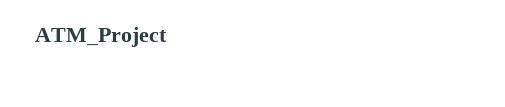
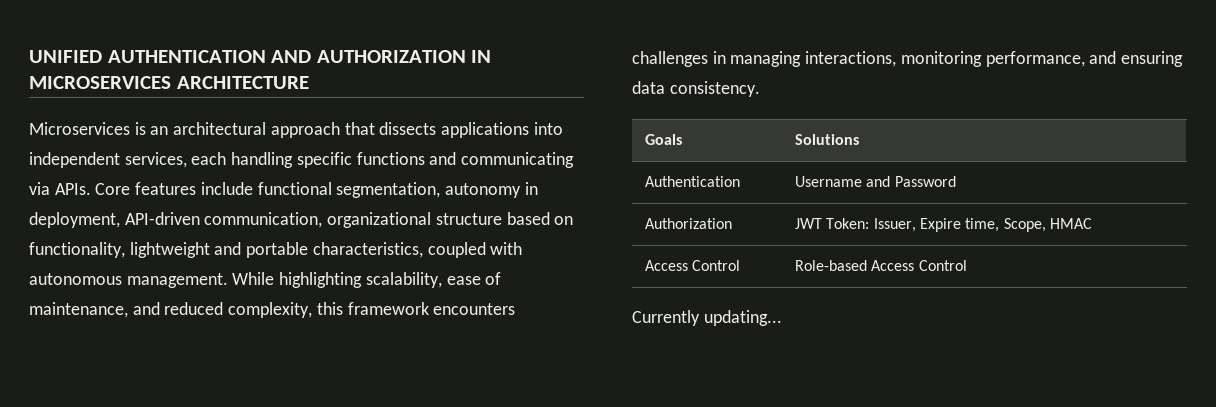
[35,27,167,47] ATM_Project -> [29,50,492,63] [29,76,309,89] [29,122,563,138] [29,152,575,168] [29,182,538,198] [29,212,574,228] [29,242,523,258] [29,272,502,288] [29,302,516,318] [632,51,1184,67] [632,81,760,97] [644,134,682,145] [794,134,859,145] [644,176,740,187] [794,176,956,187] [644,218,732,229] [794,218,1092,232] [644,260,741,271] [794,260,967,271] [632,310,782,326] UNIFIED AUTHENTICATION AND AUTHORIZATION IN MICROSERVICES ARCHITECTURE // Microservices is an architectural approach that dissects applications into independent services, each handling specific functions and communicating via APIs. Core features include functional segmentation, autonomy in deployment, API-driven communication, organizational structure based on functionality, lightweight and portable characteristics, coupled with autonomous management. While highlighting scalability, ease of maintenance, and reduced complexity, this framework encounters challenges in managing interactions, monitoring performance, and ensuring data consistency. // Goals | Solutions // Authentication | Username and Password // Authorization | JWT Token: Issuer, Expire time, Scope, HMAC // Access Control | Role-based Access Control // Currently updating...

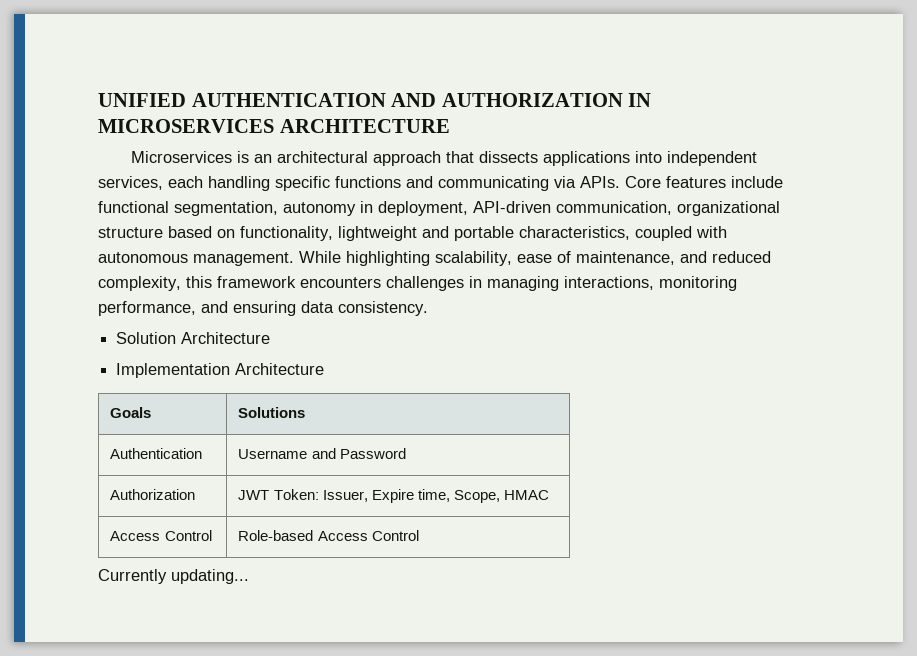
(760, 89) none -> [116,332,271,344] [116,363,325,378] // Solution Architecture // Implementation Architecture

